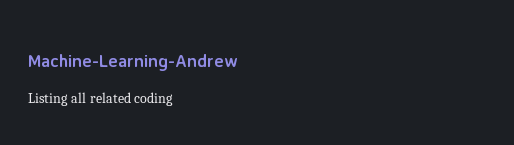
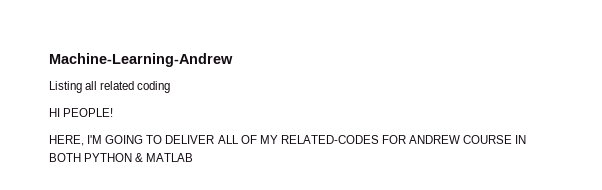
(174, 99) none -> [49,108,114,117] [49,135,527,146] [49,153,194,162] // HI PEOPLE! // HERE, I'M GOING TO DELIVER ALL OF MY RELATED-CODES FOR ANDREW COURSE IN BOTH PYTHON & MATLAB

